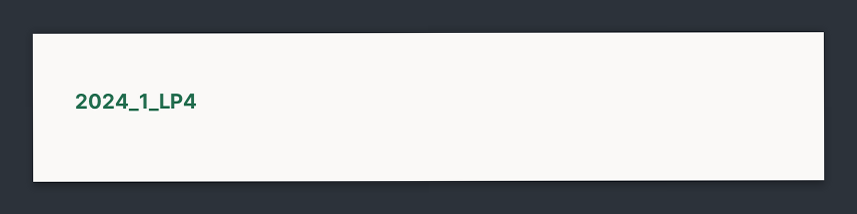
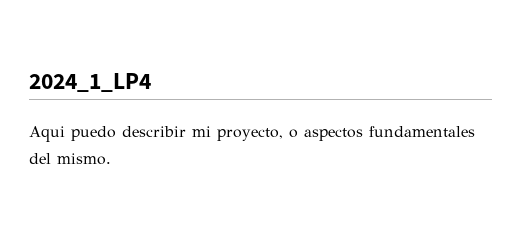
(198, 102) none -> [29,126,475,142] [29,153,111,165] // Aqui puedo describir mi proyecto, o aspectos fundamentales del mismo.

